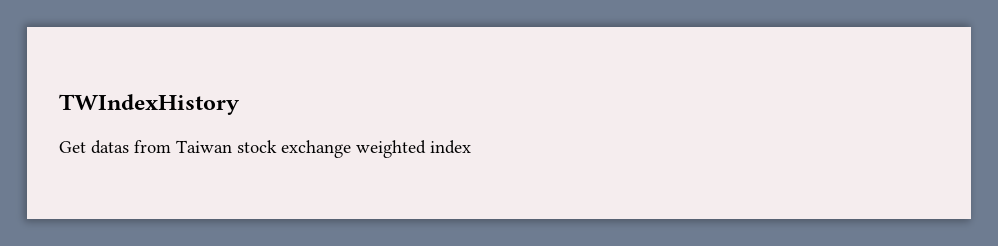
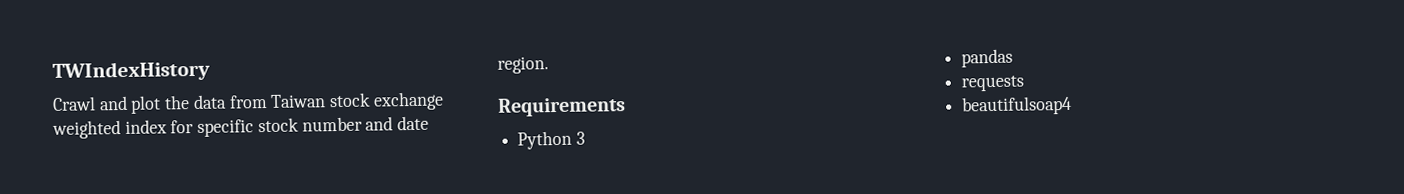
[59,140,129,154] Get datas -> [52,94,227,114] Crawl and plot the data
(471, 147) none -> [170,115,430,137] [497,56,549,74] [498,97,626,117] [517,130,585,150] [961,48,1014,68] [961,75,1025,92] [962,95,1073,116] for specific stock number and date region. // Requirements // Python 3 // pandas // requests // beautifulsoap4

